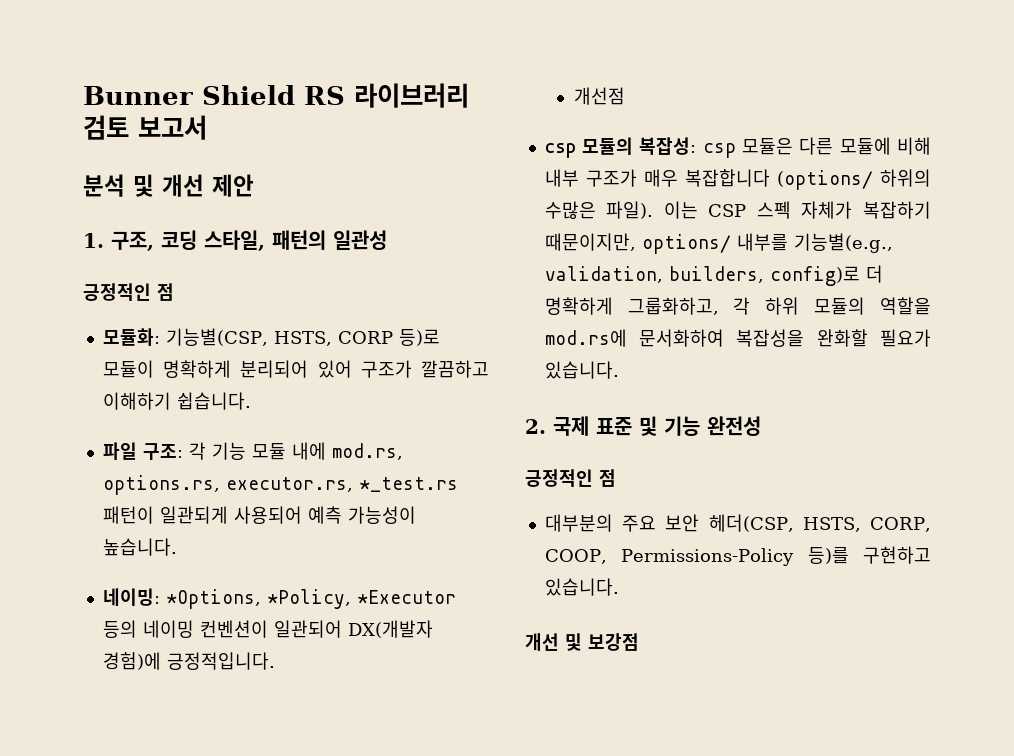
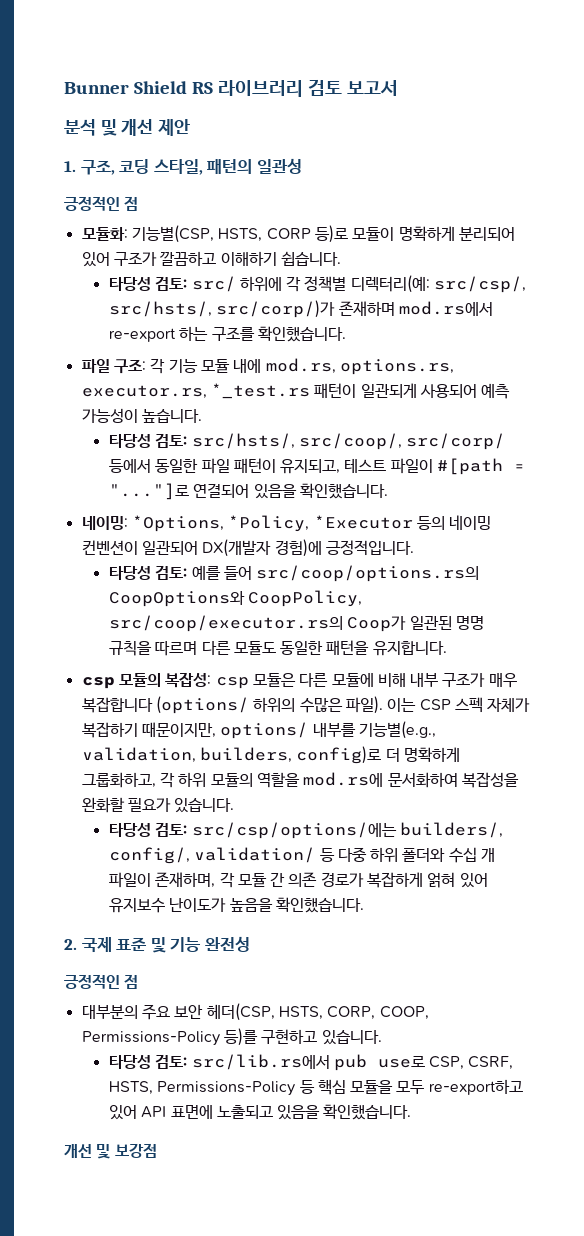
(251, 401) none -> [108,275,527,293] [108,300,493,318] [108,326,346,342] // 타당성 검토: src/ 하위에 각 정책별 디렉터리(예: src/csp/, src/hsts/, src/corp/)가 존재하며 mod.rs에서 re-export 하는 구조를 확인했습니다.
(177, 547) none -> [108,433,506,450] [108,458,526,475] [108,483,388,500] // 타당성 검토: src/hsts/, src/coop/, src/corp/ 등에서 동일한 파일 패턴이 유지되고, 테스트 파일이 #[path = "..."]로 연결되어 있음을 확인했습니다.
[573,87,625,105] 개선점 -> [108,565,480,582] [108,590,363,607] [108,615,484,632] [108,640,447,656] 타당성 검토: 예를 들어 src/coop/options.rs의 CoopOptions와 CoopPolicy, src/coop/executor.rs의 Coop가 일관된 명명 규칙을 따르며 다른 모듈도 동일한 패턴을 유지합니다.
(619, 370) none -> [108,822,503,839] [108,847,496,864] [108,872,488,888] [108,897,364,913] // 타당성 검토: src/csp/options/에는 builders/, config/, validation/ 등 다중 하위 폴더와 수십 개 파일이 존재하며, 각 모듈 간 의존 경로가 복잡하게 얽혀 있어 유지보수 난이도가 높음을 확인했습니다.
(619, 587) none -> [108,1054,514,1071] [108,1079,523,1096] [108,1104,412,1120] // 타당성 검토: src/lib.rs에서 pub use로 CSP, CSRF, HSTS, Permissions-Policy 등 핵심 모듈을 모두 re-export하고 있어 API 표면에 노출되고 있음을 확인했습니다.

